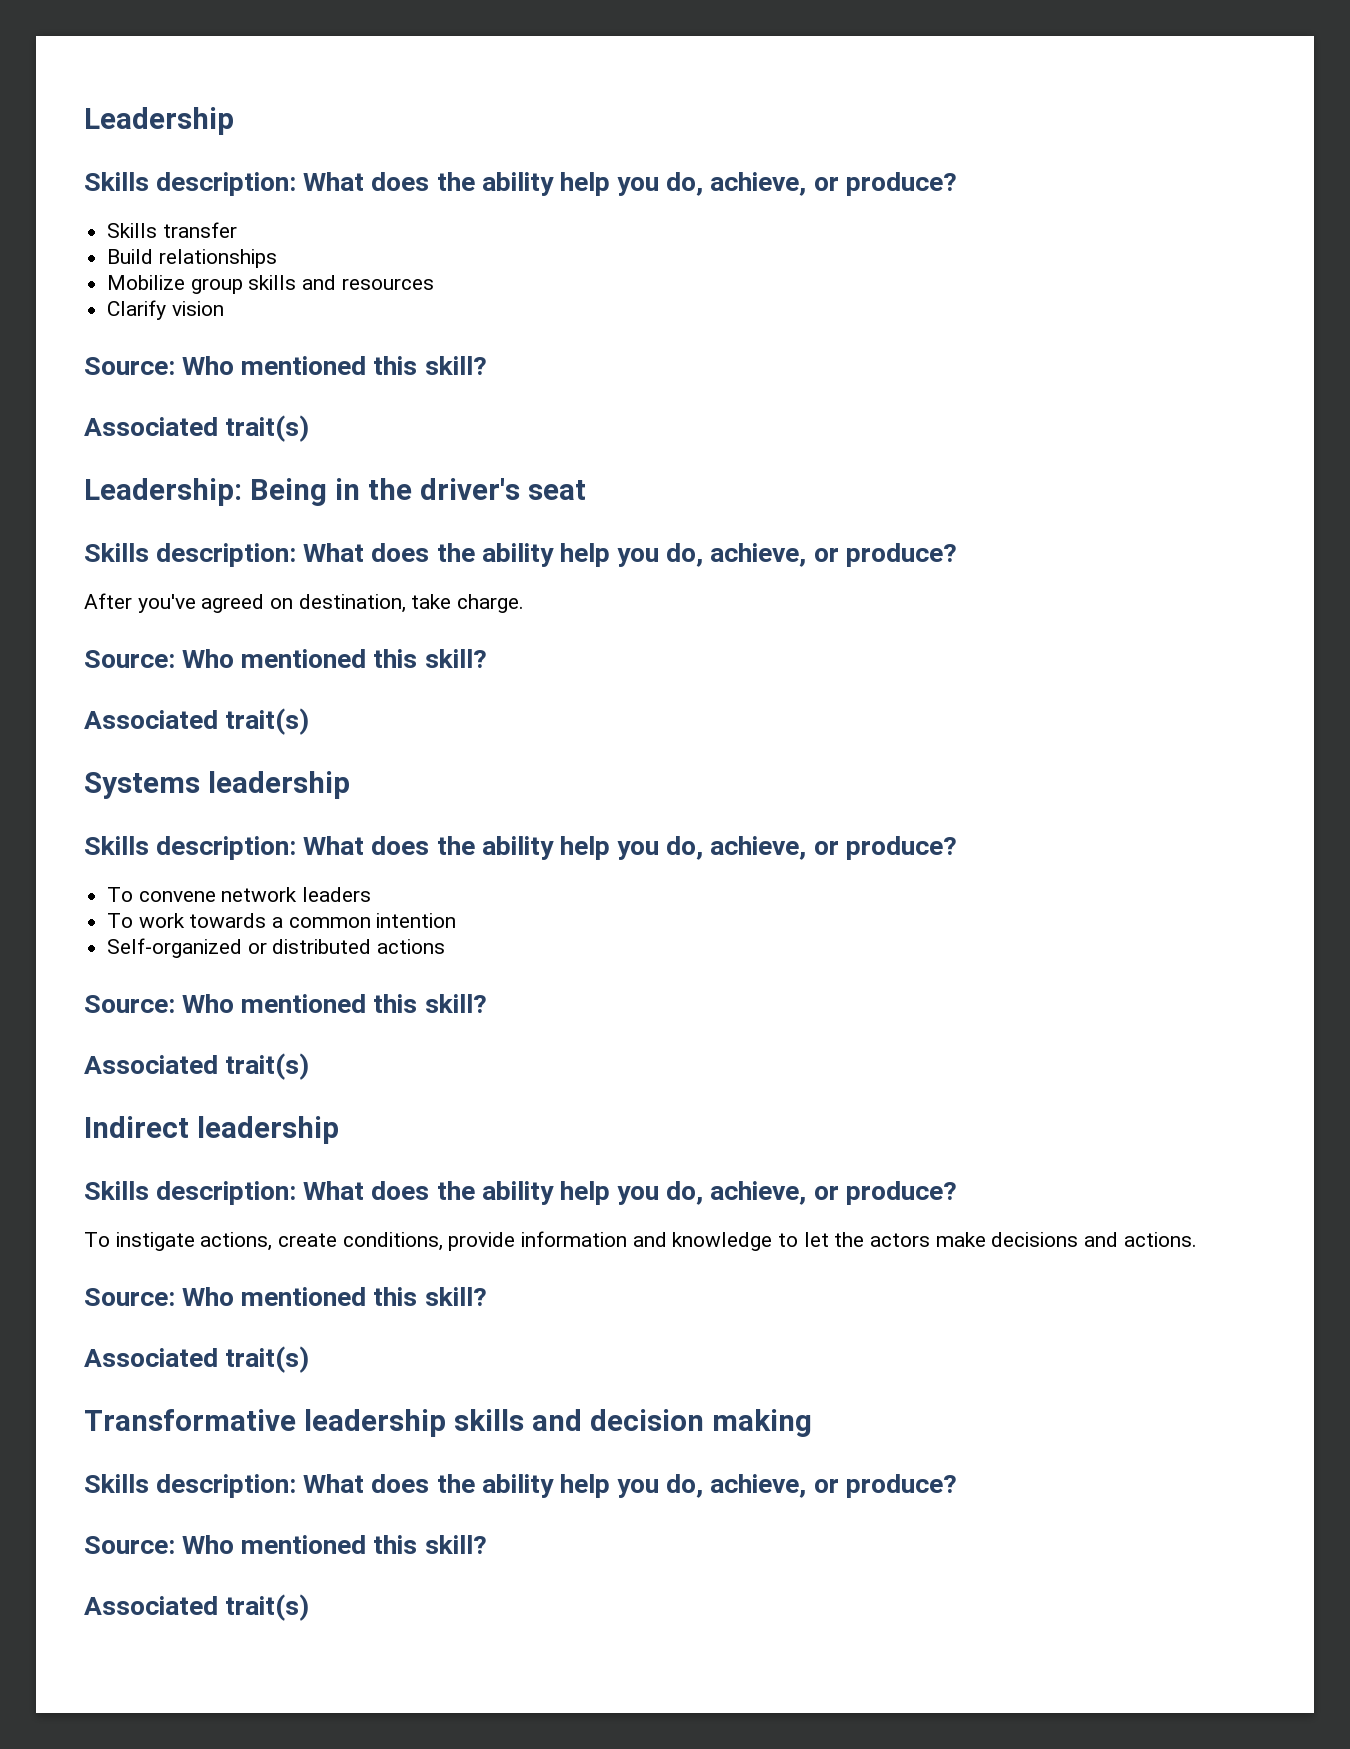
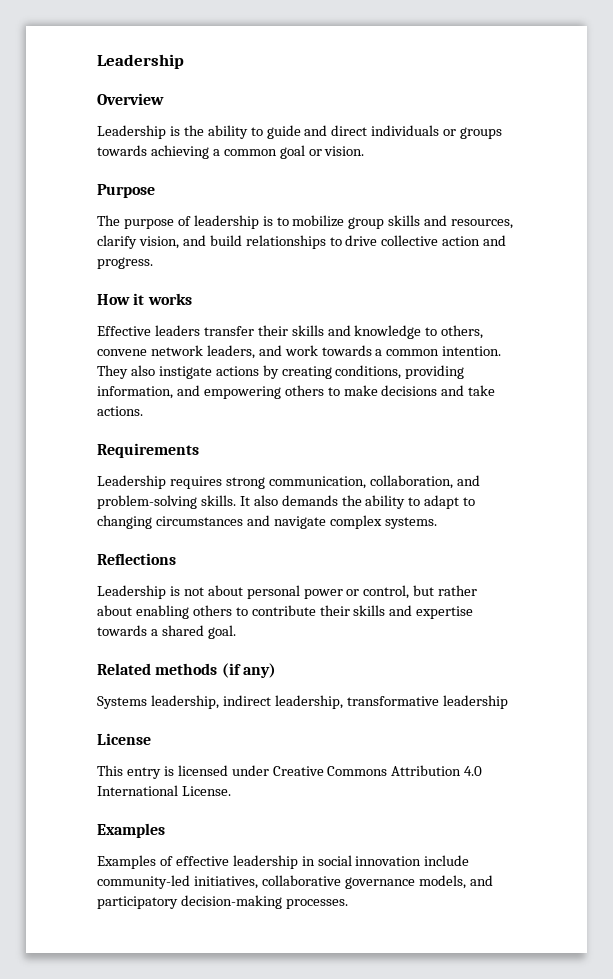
[84,172,957,196] [107,222,237,238] [107,249,277,268] [107,275,434,294] [107,300,224,320] [84,356,487,375] [84,415,310,442] [84,478,586,506] [84,543,957,567] [84,593,525,613] [84,649,487,668] [84,708,310,735] [84,771,350,799] [84,836,957,860] [107,887,372,902] [107,913,457,928] [107,938,446,958] [84,994,487,1013] [84,1053,310,1080] [84,1116,339,1144] [84,1181,957,1205] [84,1231,931,1251] Skills description: What does the ability help you do, achieve, or produce? // Skills transfer // Build relationships // Mobilize group skills and resources // Clarify vision // Source: Who mentioned this skill? // Associated trait(s) // Leadership: Being in the driver's seat // Skills description: What does the ability help you do, achieve, or produce? // After you've agreed on destination, take charge. // Source: Who mentioned this skill? // Associated trait(s) // Systems leadership // Skills description: What does the ability help you do, achieve, or produce? // To convene network leaders // To work towards a common intention // Self-organized or distributed actions // Source: Who mentioned this skill? // Associated trait(s) // Indirect leadership // Skills description: What does the ability help you do, achieve, or produce? // To instigate actions, create conditions, provide information and knowledge to let the actors -> [97,93,164,105] [97,125,503,139] [97,145,365,159] [97,184,155,198] [97,215,514,229] [97,235,507,249] [97,257,153,269] [97,293,192,305] [97,325,484,339] [97,345,502,359] [97,365,465,379] [97,385,340,399] Overview // Leadership is the ability to guide and direct individuals or groups towards achieving a common goal or vision. // Purpose // The purpose of leadership is to mobilize group skills and resources, clarify vision, and build relationships to drive collective action and progress. // How it works // Effective leaders transfer their skills and knowledge to others, convene network leaders, and work towards a common intention. They also instigate actions by creating conditions, providing information, and empowering others to
(1119, 1239) none -> [468,385,496,396] take
[84,1287,487,1306] [84,1346,310,1373] [84,1409,812,1437] [84,1474,957,1498] [84,1535,487,1554] [84,1594,310,1621] Source: Who mentioned this skill? // Associated trait(s) // Transformative leadership skills and decision making // Skills description: What does the ability help you do, achieve, or produce? // Source: Who mentioned this skill? // Associated trait(s) -> [97,443,199,458] [97,475,480,489] [97,495,476,509] [97,515,437,529] [97,553,176,565] [97,585,478,599] [97,605,474,619] [97,625,236,639] [97,663,276,678] [97,695,508,709] [97,733,151,745] [97,765,483,779] [97,785,231,796] [97,823,165,838] [97,855,470,869] [97,875,493,889] [97,895,348,909] Requirements // Leadership requires strong communication, collaboration, and problem-solving skills. It also demands the ability to adapt to changing circumstances and navigate complex systems. // Reflections // Leadership is not about personal power or control, but rather about enabling others to contribute their skills and expertise towards a shared goal. // Related methods (if any) // Systems leadership, indirect leadership, transformative leadership // License // This entry is licensed under Creative Commons Attribution 4.0 International License. // Examples // Examples of effective leadership in social innovation include community-led initiatives, collaborative governance models, and participatory decision-making processes.

